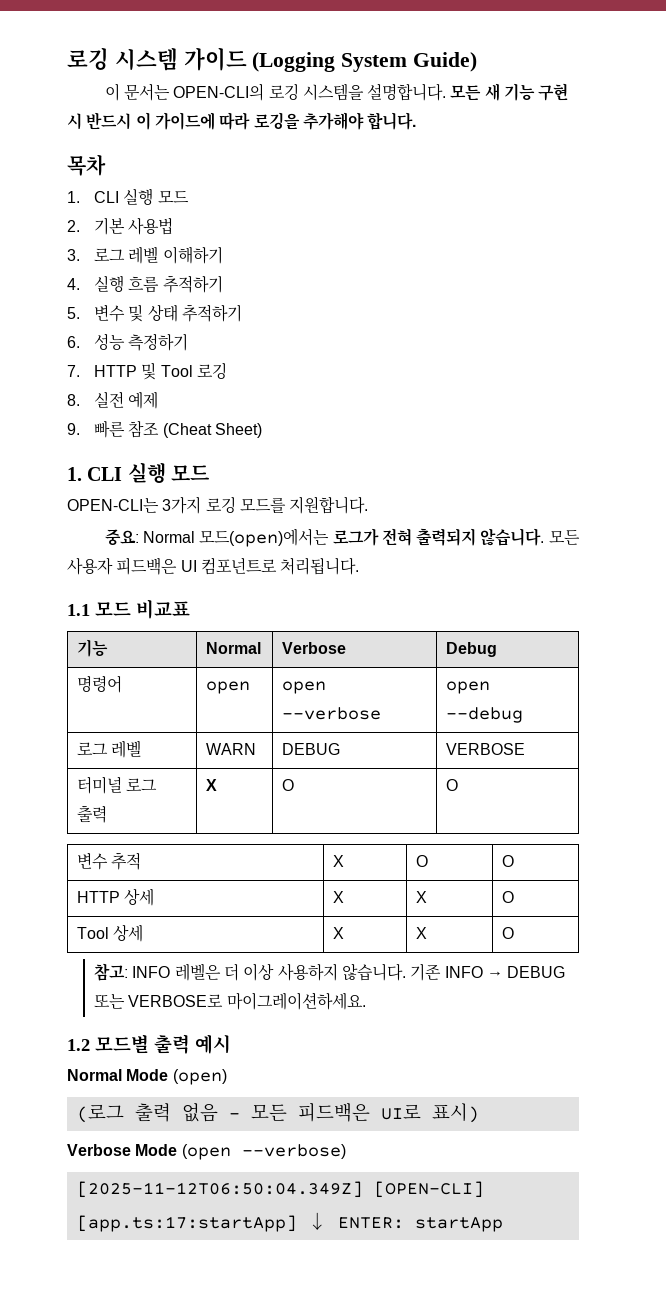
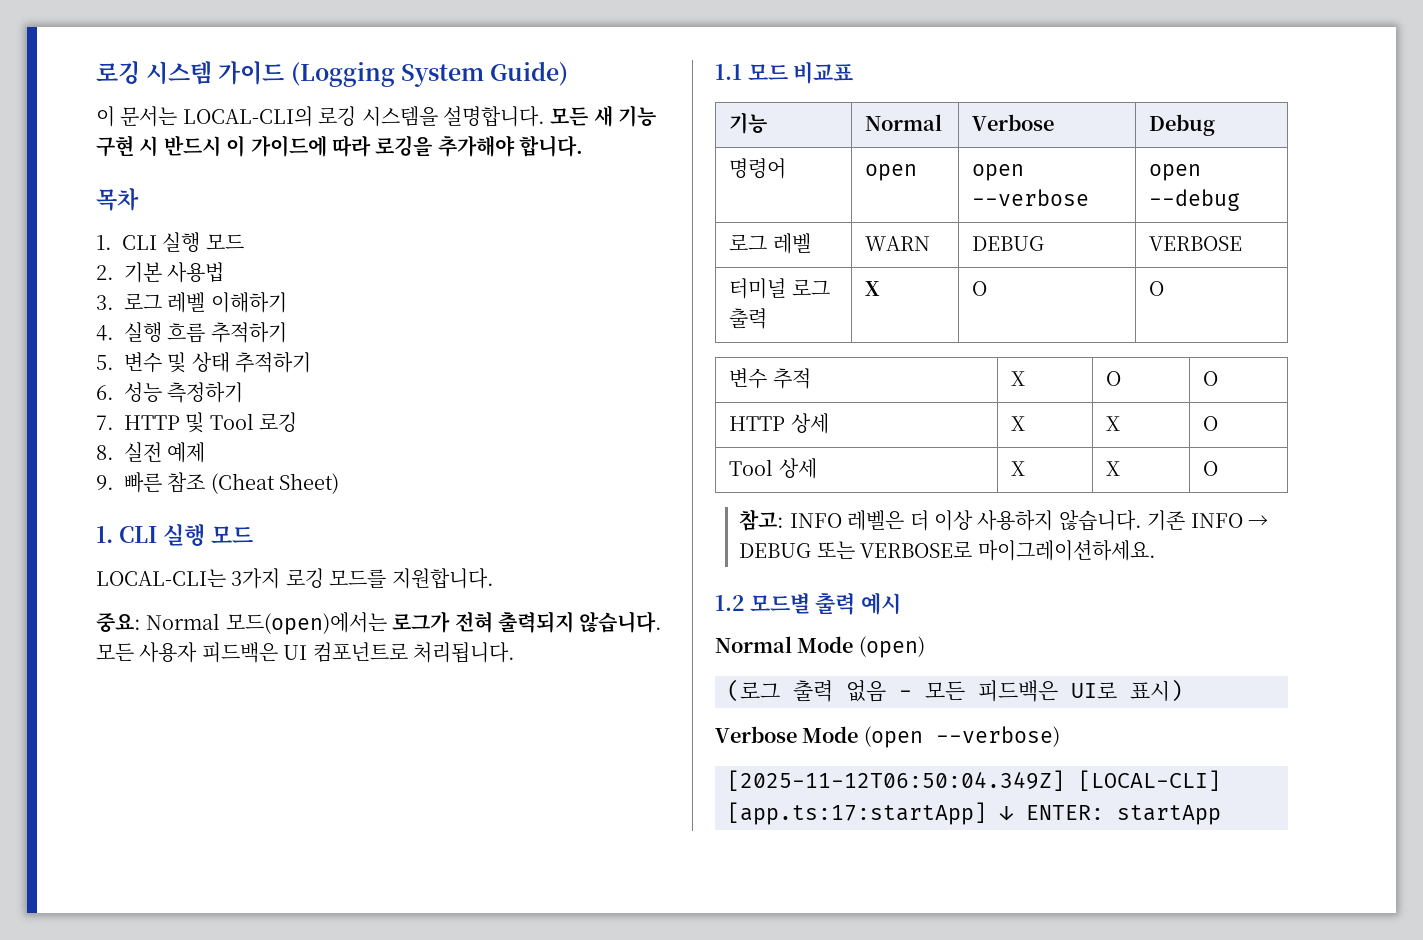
[173,83,265,101] OPEN-CLI의 -> [182,106,313,127] LOCAL-CLI의
[67,498,159,513] OPEN-CLI는 -> [96,569,226,587] LOCAL-CLI는
[373,1181,484,1198] [OPEN-CLI] -> [1078,770,1221,791] [LOCAL-CLI]

